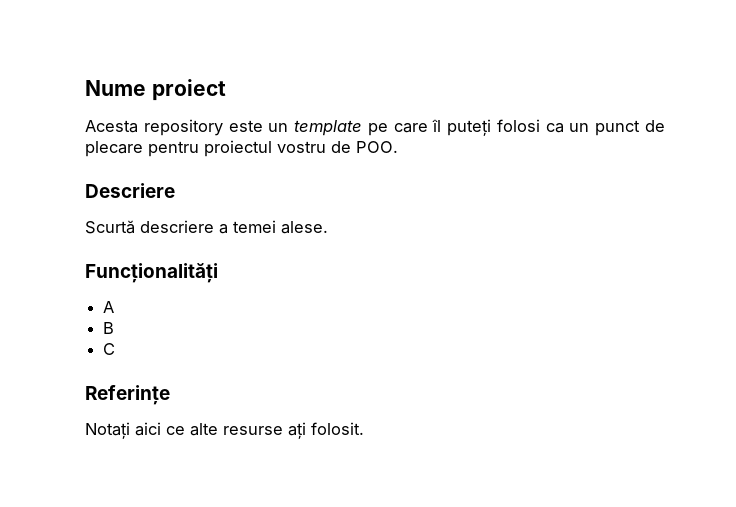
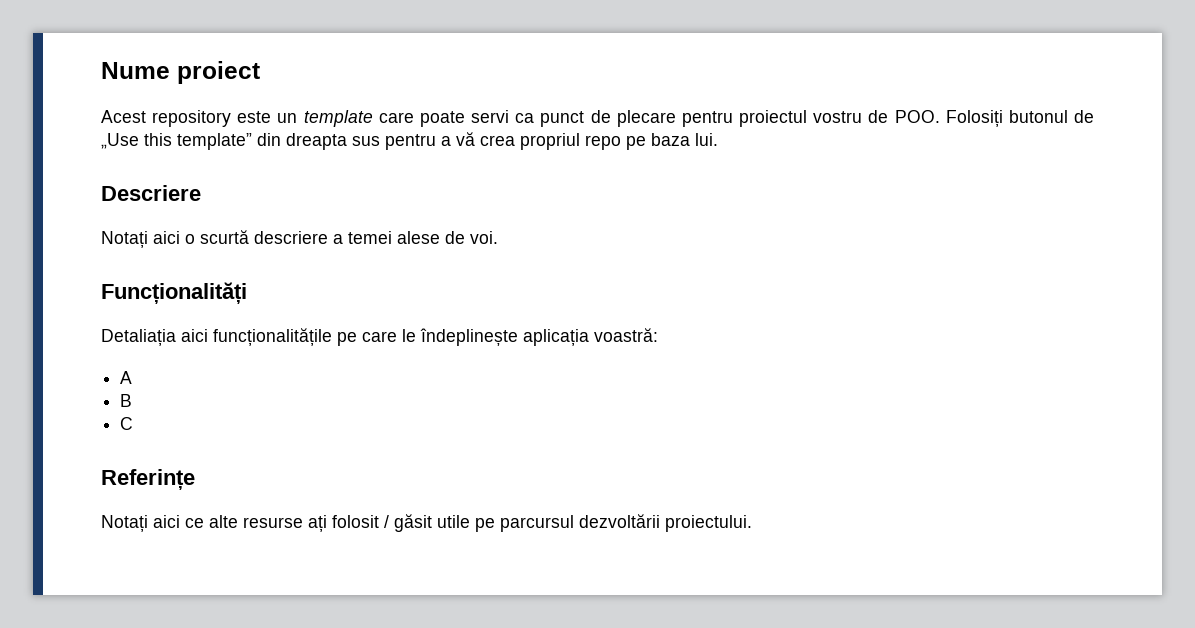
[85,120,138,133] Acesta -> [101,110,146,123] Acest
[367,119,590,136] pe care îl puteți folosi ca un -> [378,110,535,127] care poate servi ca
[85,183,175,198] [85,220,328,234] [85,263,218,283] // Descriere // Scurtă descriere a temei alese. // Funcționalități -> [945,110,1094,127] [101,132,718,150] [101,185,201,201] [101,230,498,248] [101,282,247,304] [101,328,658,346] Folosiți butonul de „Use this template” din dreapta sus pentru a vă crea propriul repo pe baza lui. // Descriere // Notați aici o scurtă descriere a temei alese de voi. // Funcționalități // Detaliația aici funcționalitățile pe care le îndeplinește aplicația voastră:
[311,422,364,435] folosit. -> [332,514,752,532] folosit / găsit utile pe parcursul dezvoltării proiectului.

